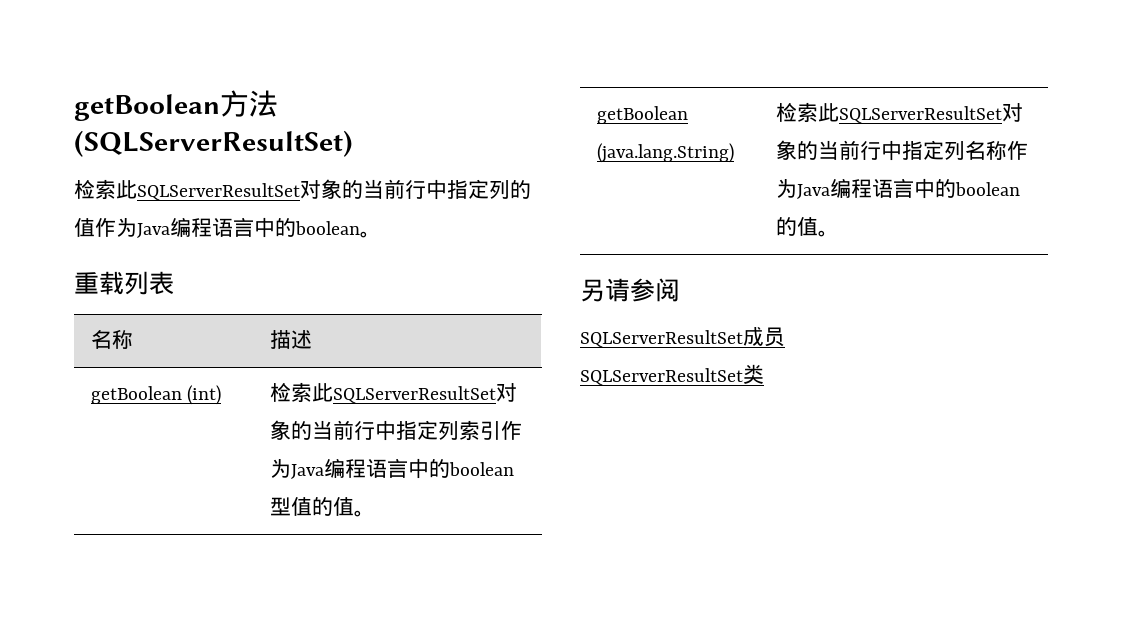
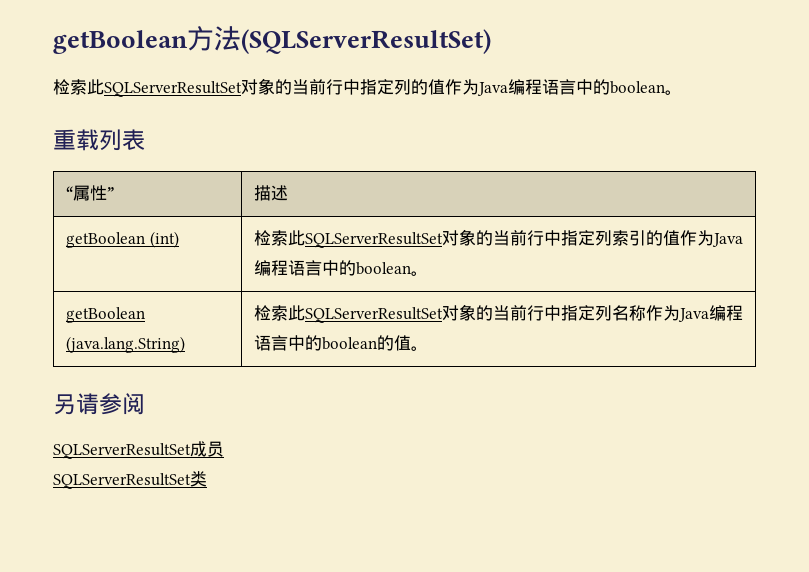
[90,329,133,349] 名称 -> [65,185,114,201] “属性”
[500,421,522,440] [269,458,514,479] [269,497,354,516] 作为Java编程语言中的boolean型值的值 -> [645,230,743,247] [253,260,411,276] 的值作为Java编程语言中的boolean

